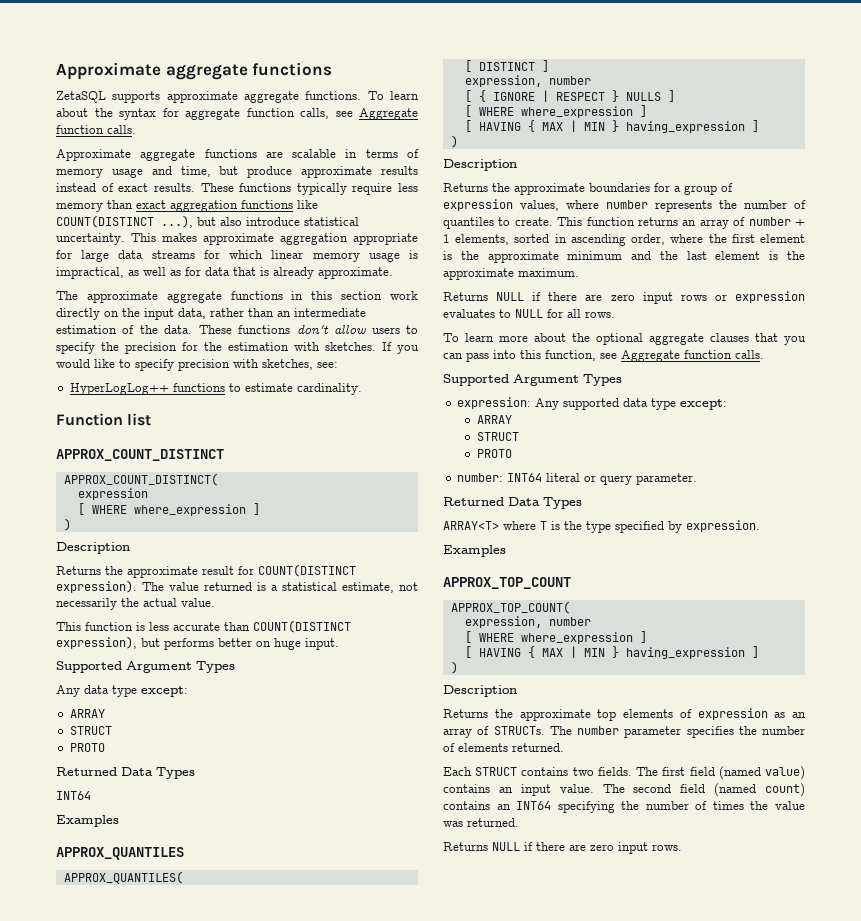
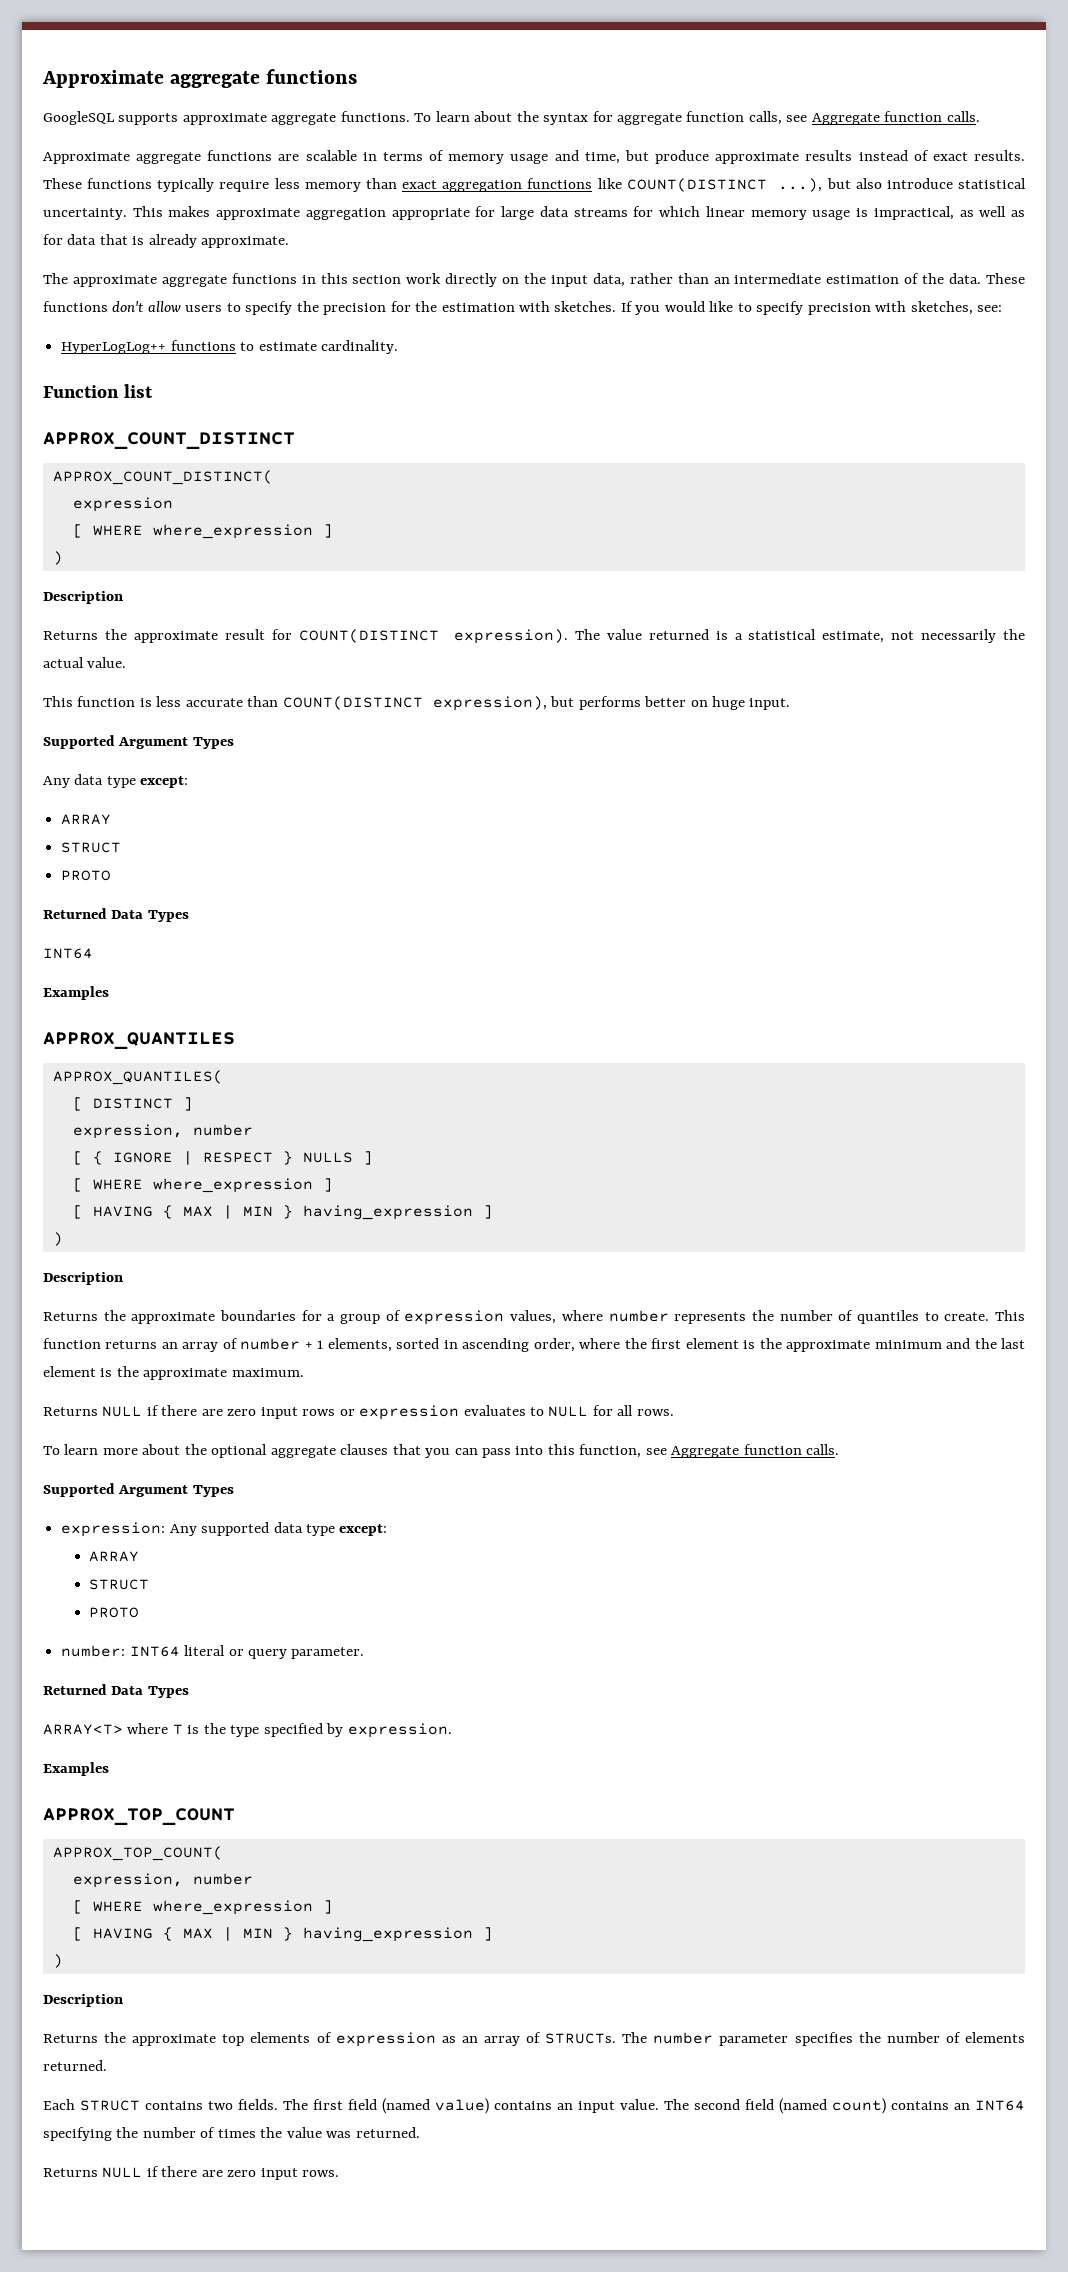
[56,91,106,103] ZetaSQL -> [43,111,115,125] GoogleSQL

